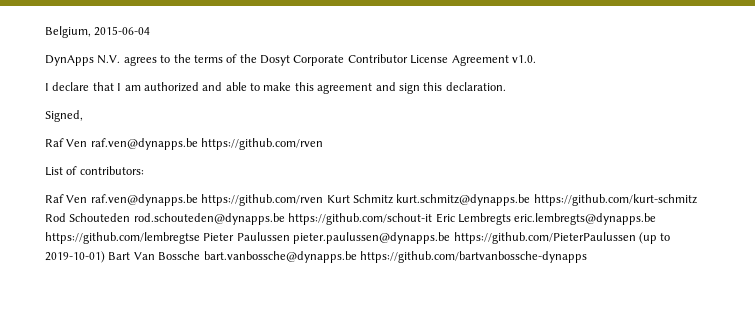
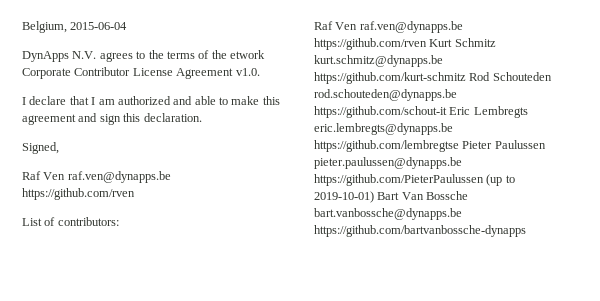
[260,55,290,66] Dosyt -> [230,50,265,59] etwork

